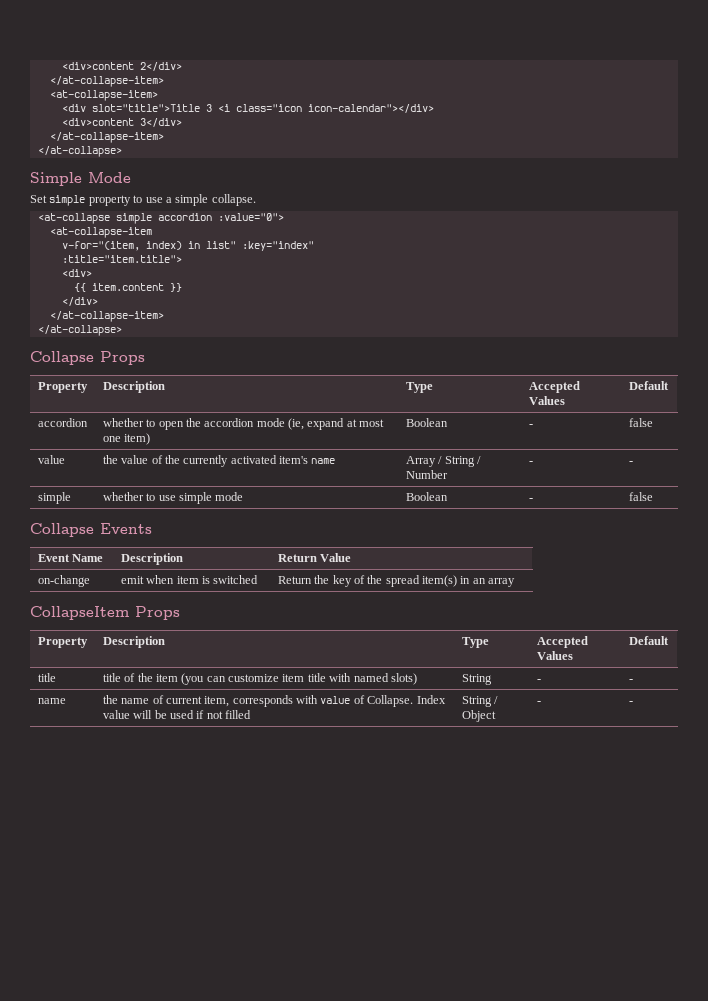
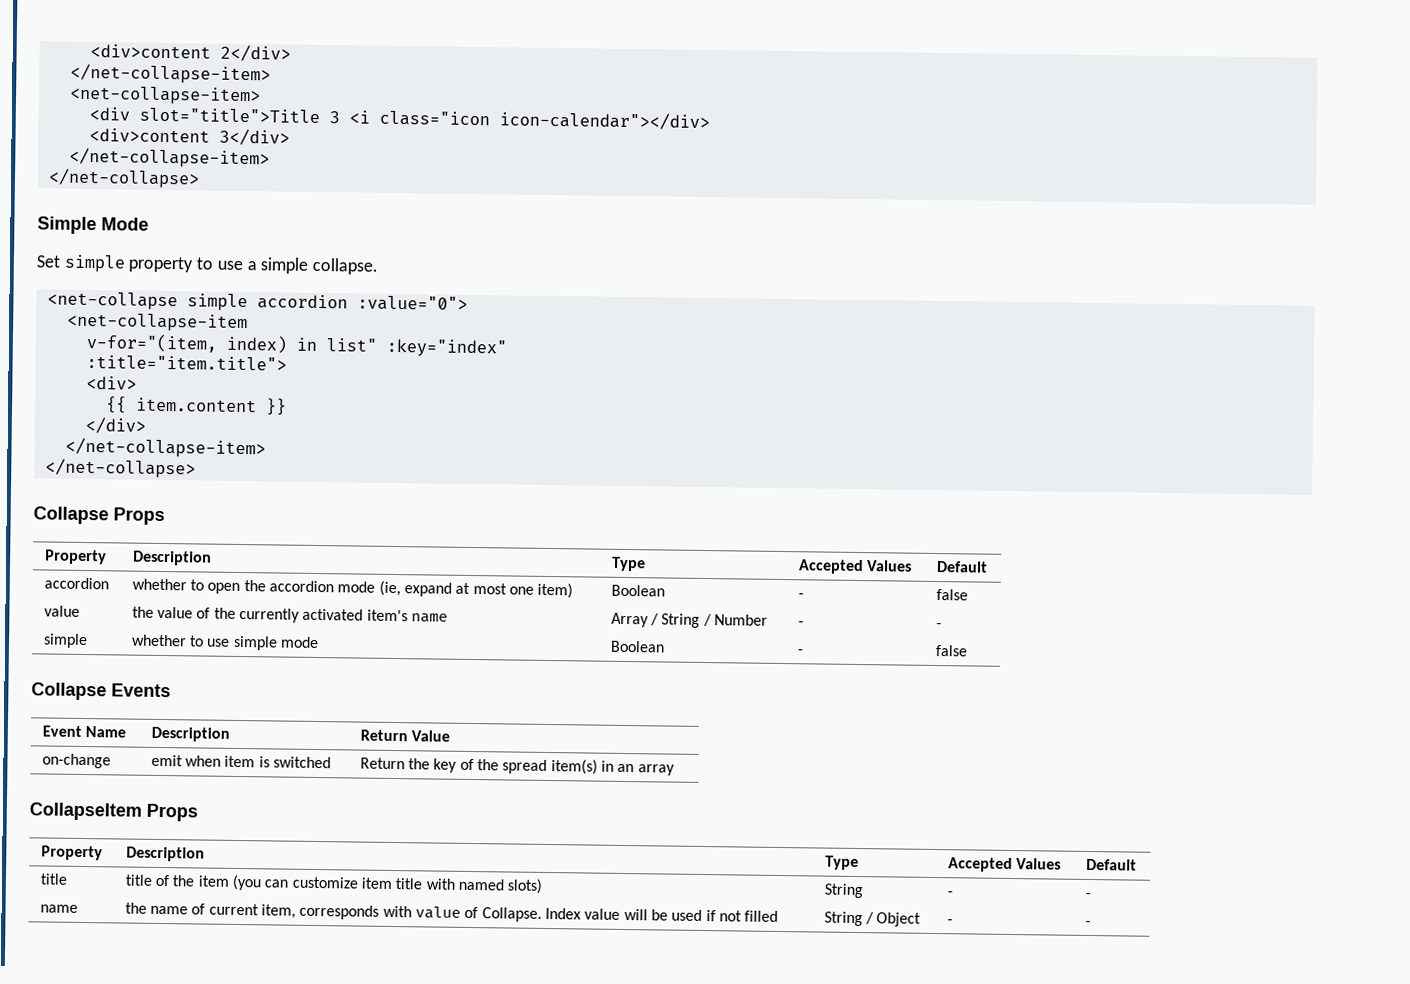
[49,76,164,87] [49,90,158,101] </at-collapse-item> // <at-collapse-item> -> [69,63,271,85] [68,85,261,106] </net-collapse-item> // <net-collapse-item>
[49,132,164,143] [37,146,122,157] </at-collapse-item> // </at-collapse> -> [68,147,270,169] [47,168,200,189] </net-collapse-item> // </net-collapse>
[37,213,110,224] <at-collapse -> [46,291,178,311] <net-collapse
[49,227,152,238] <at-collapse-item -> [66,312,248,333] <net-collapse-item
[49,311,164,322] [37,325,122,336] </at-collapse-item> // </at-collapse> -> [64,437,266,459] [44,458,196,479] </net-collapse-item> // </net-collapse>

